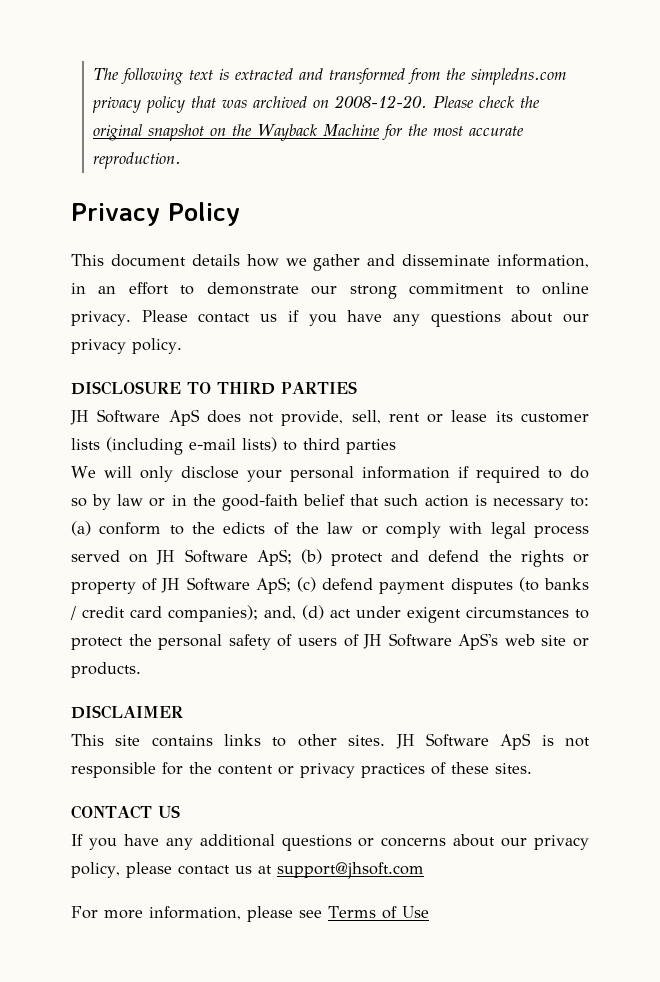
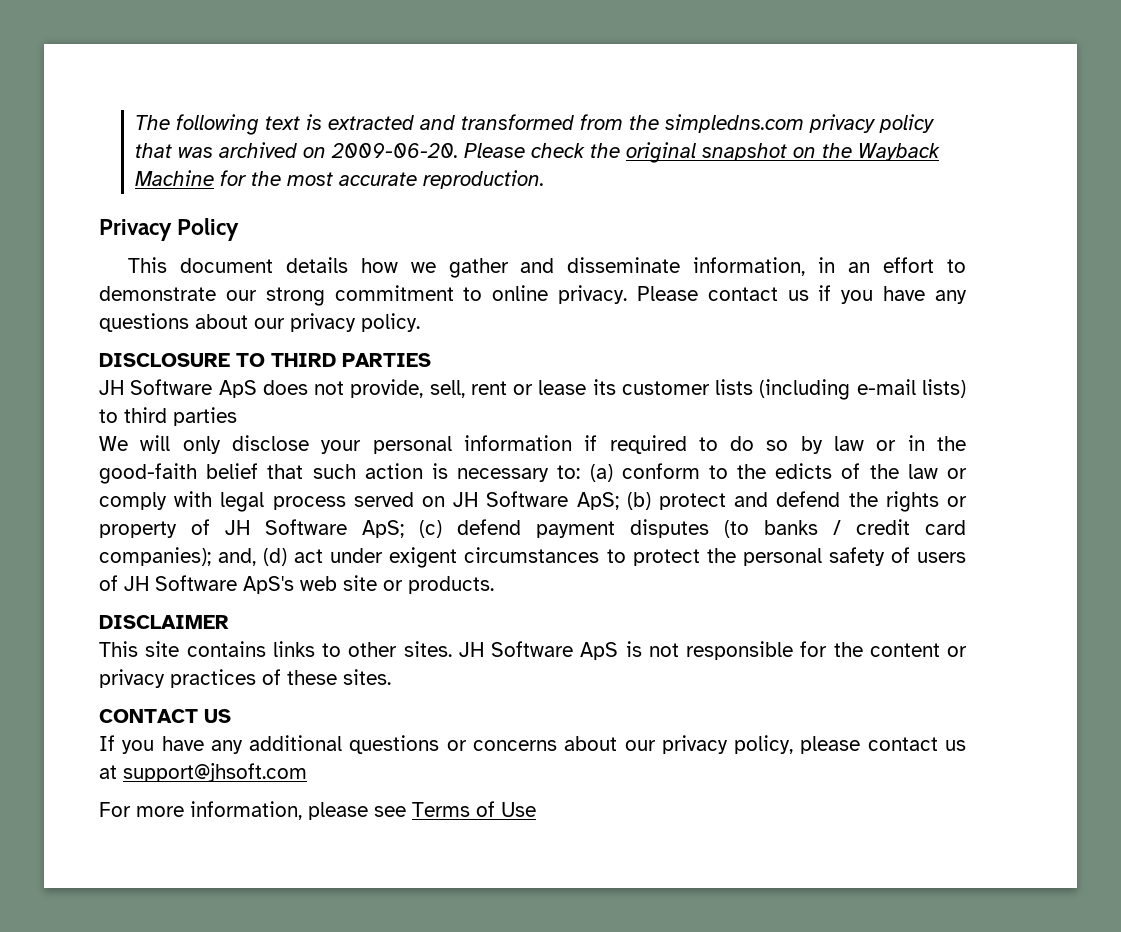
[334,95,428,108] 2008-12-20. -> [331,143,459,158] 2009-06-20.

